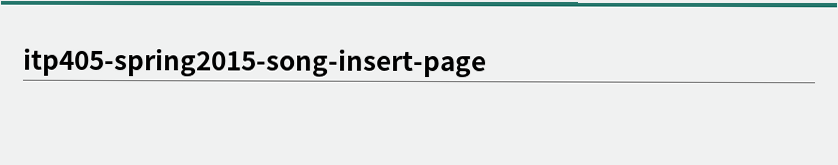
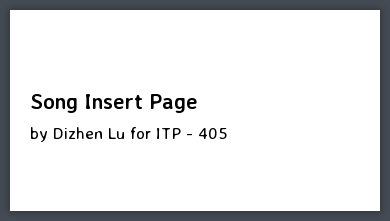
[23,47,487,78] itp405-spring2015-song-insert-page -> [30,94,198,113] [30,127,228,142] Song Insert Page // by Dizhen Lu for ITP - 405

